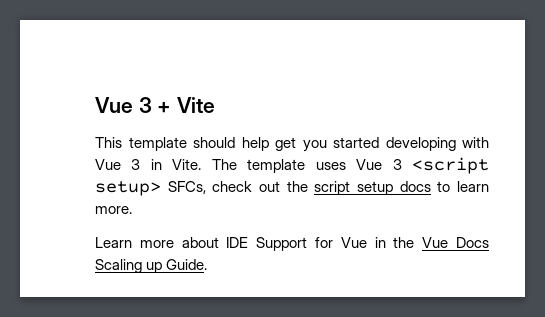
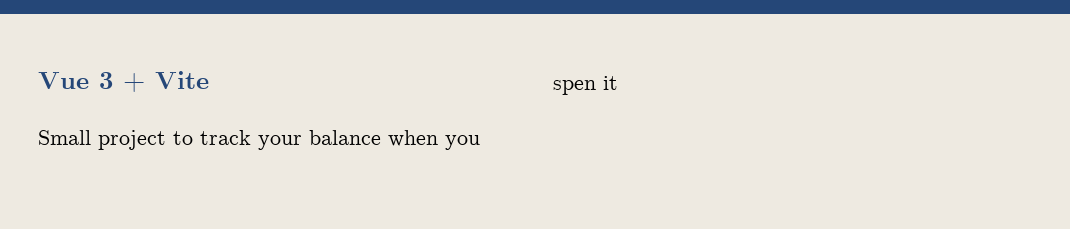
[95,137,489,152] [95,157,490,174] [95,181,490,196] [95,206,132,214] [95,237,490,251] [95,259,208,273] This template should help get you started developing with Vue 3 in Vite. The template uses Vue 3 <script setup> SFCs, check out the script setup docs to learn more. // Learn more about IDE Support for Vue in the Vue Docs Scaling up Guide. -> [38,130,480,150] [553,76,618,95] Small project to track your balance when you spen it

